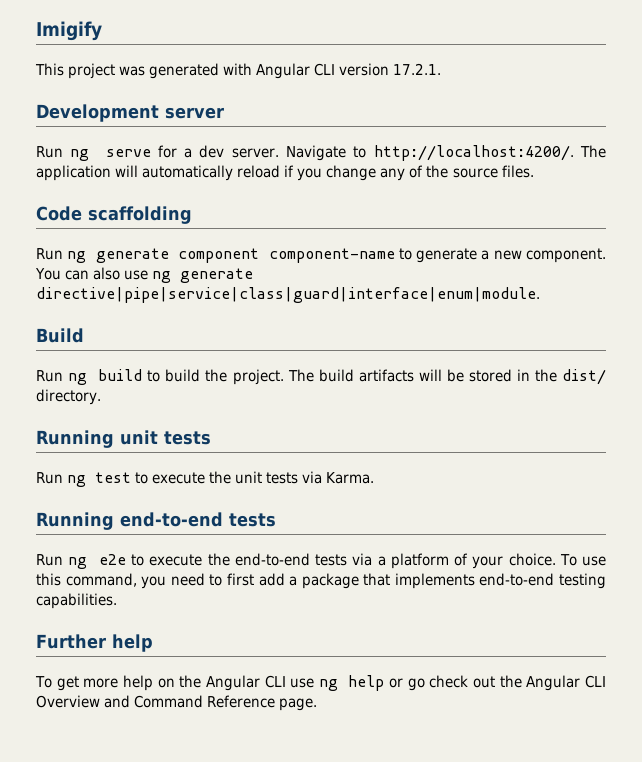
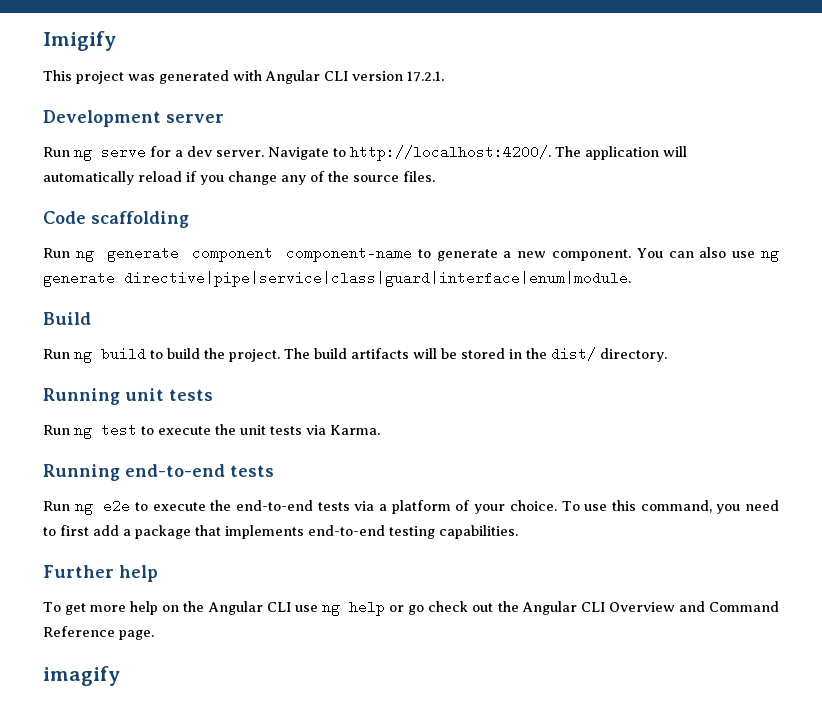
(318, 704) none -> [43,666,120,686] // imagify

